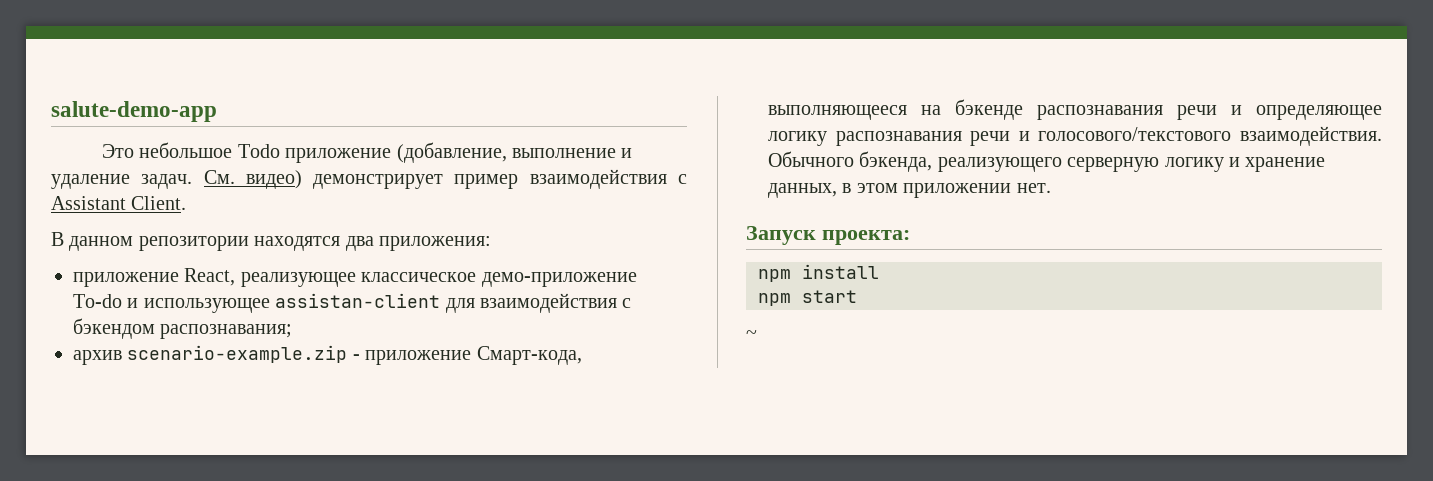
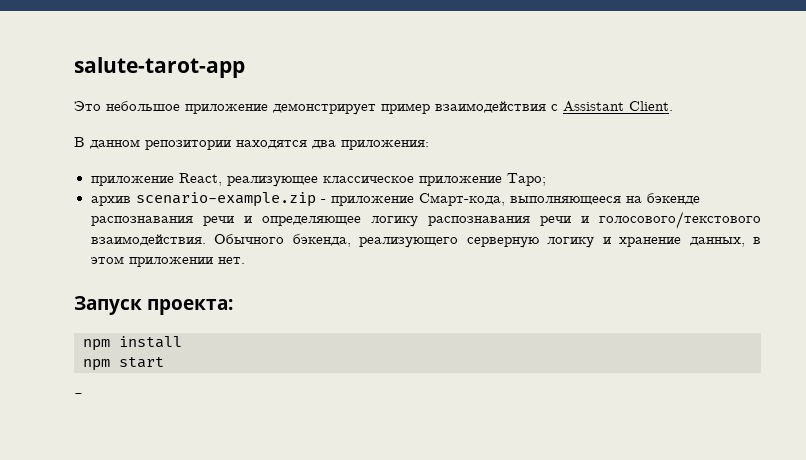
[51,101,217,122] salute-demo-app -> [74,57,245,78] salute-tarot-app
[237,142,633,163] [51,170,302,189] Todo приложение (добавление, выполнение и удаление задач. См. видео) -> [185,104,268,114] приложение
[481,272,637,287] [73,293,632,313] [73,318,293,339] демо-приложение To-do и использующее assistan-client для взаимодействия с бэкендом распознавания; -> [418,173,546,186] приложение Таро;

